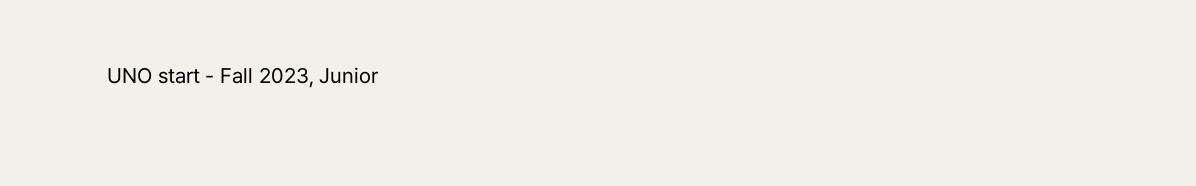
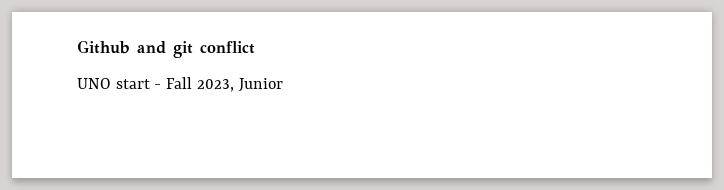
(107, 75) none -> [77,40,255,58] Github and git conflict //

